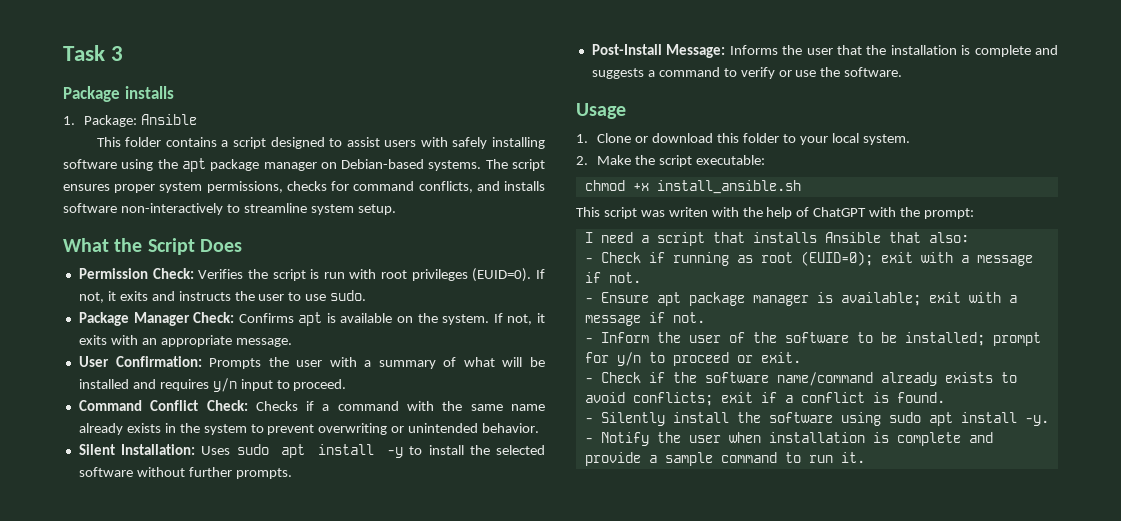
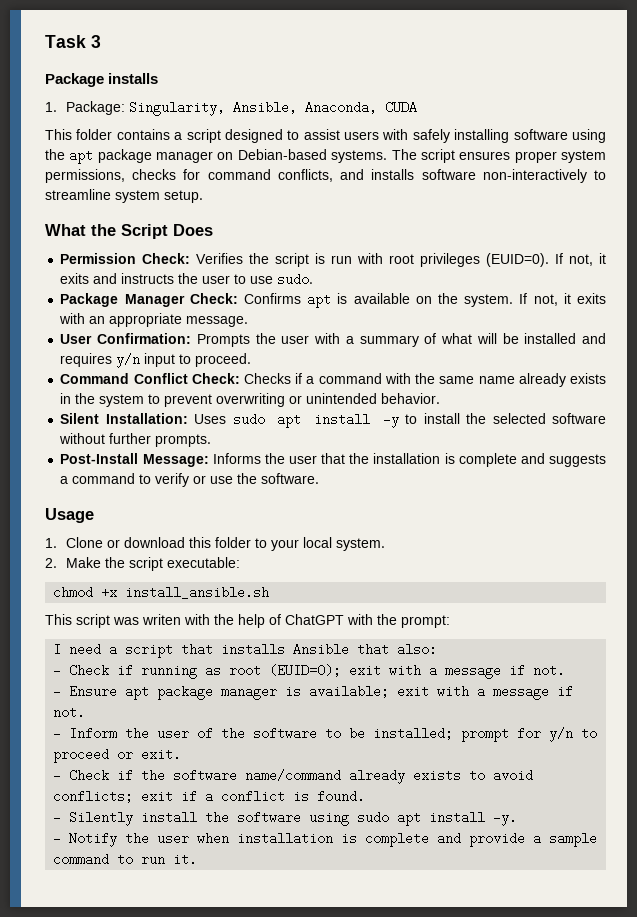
[141,114,198,125] Ansible -> [129,101,418,116] Singularity, Ansible, Anaconda, CUDA

